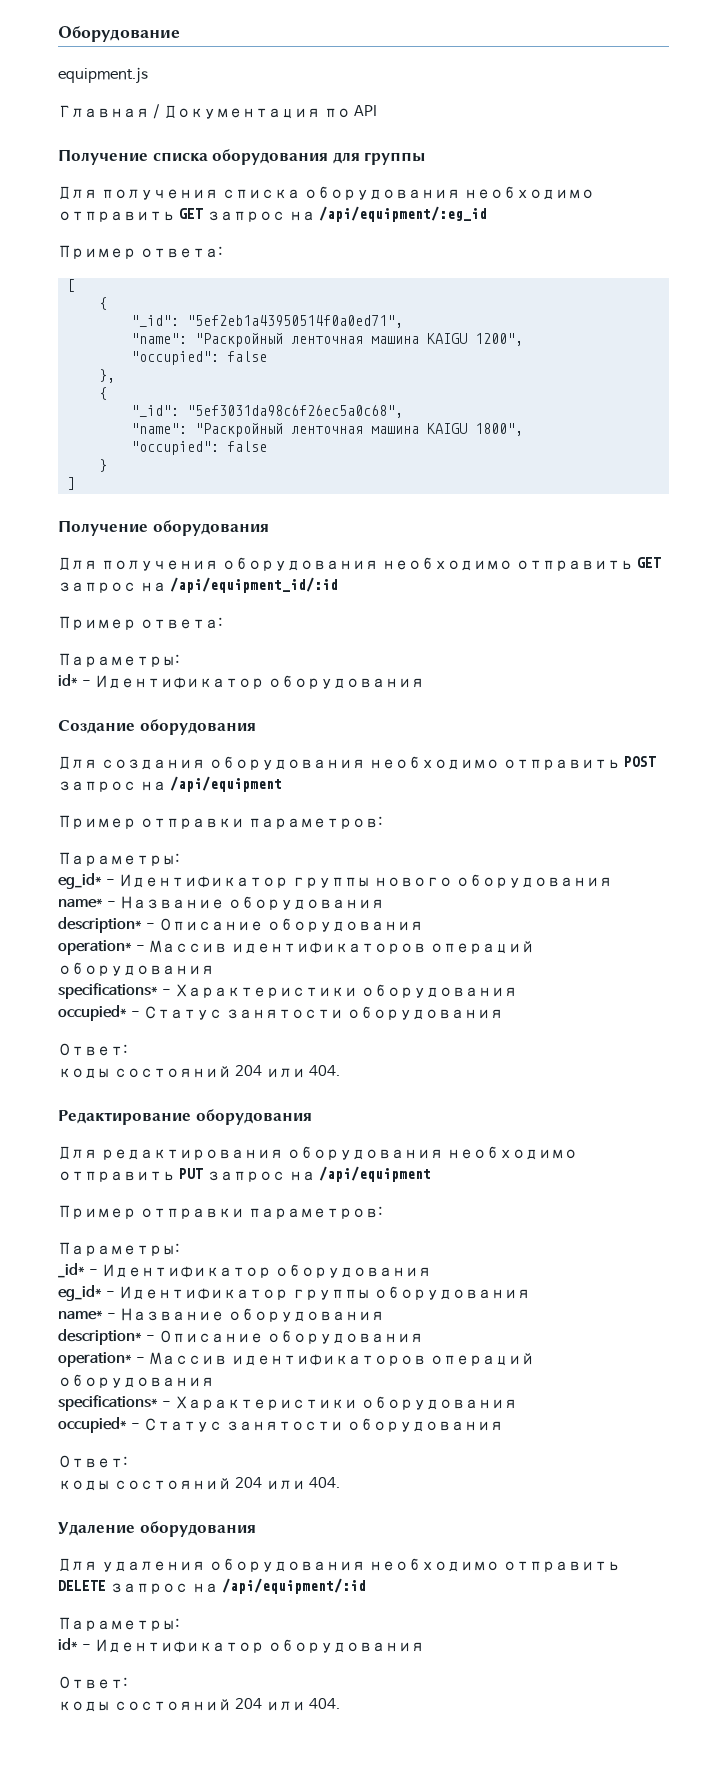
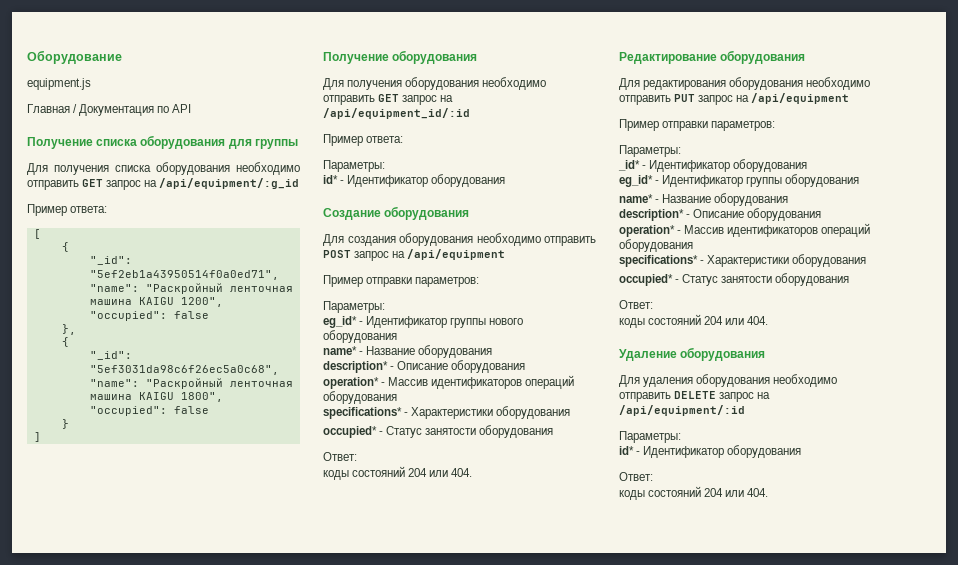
[318,206,487,222] /api/equipment/:eg_id -> [159,178,300,189] /api/equipment/:g_id

